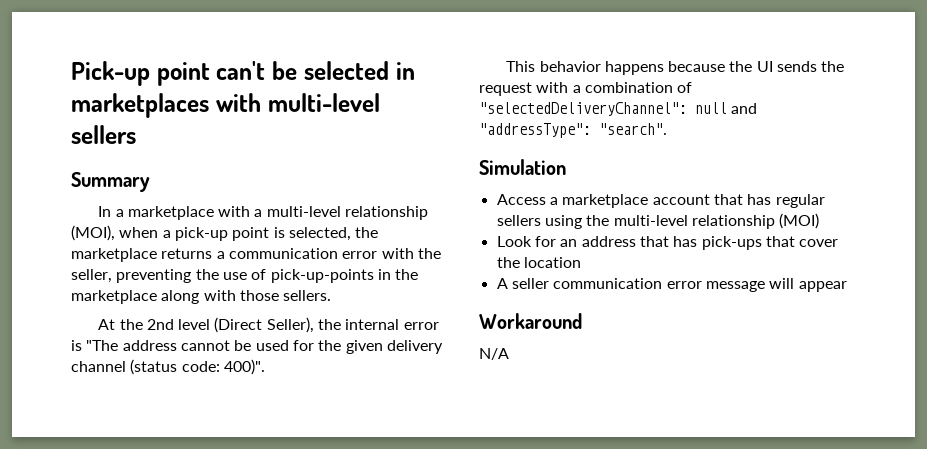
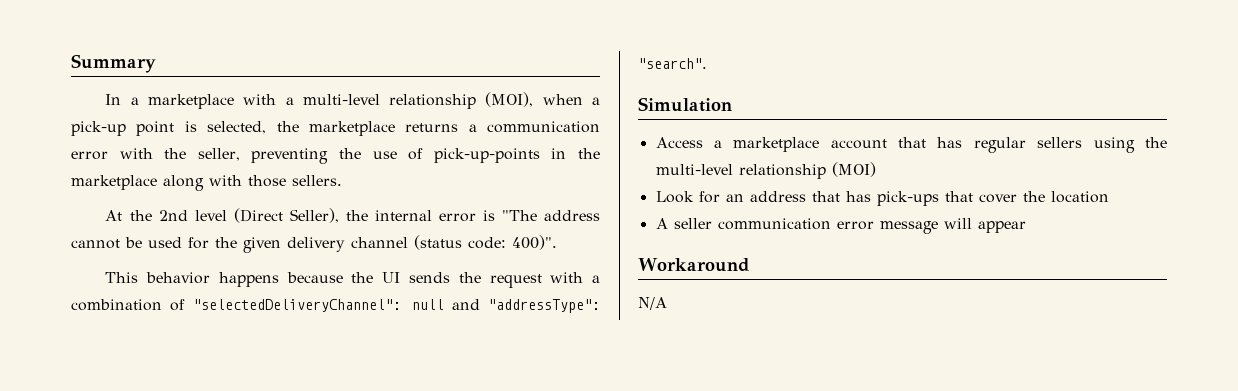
[71,61,415,86] [71,93,380,118] [71,125,136,144] Pick-up point can't be selected in marketplaces with multi-level sellers // -> (71, 63) none

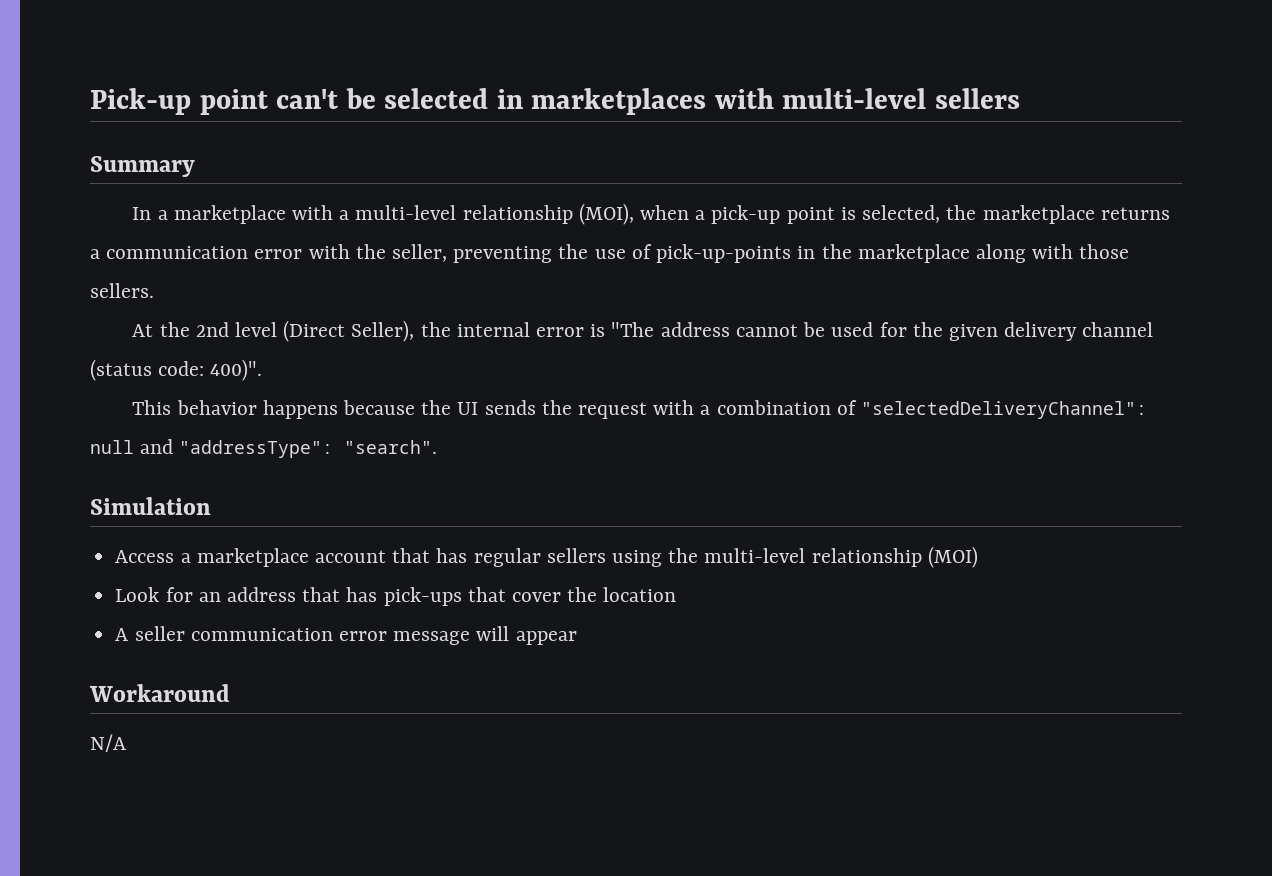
(71, 63) none -> [90,88,1020,115] Pick-up point can't be selected in marketplaces with multi-level sellers //

